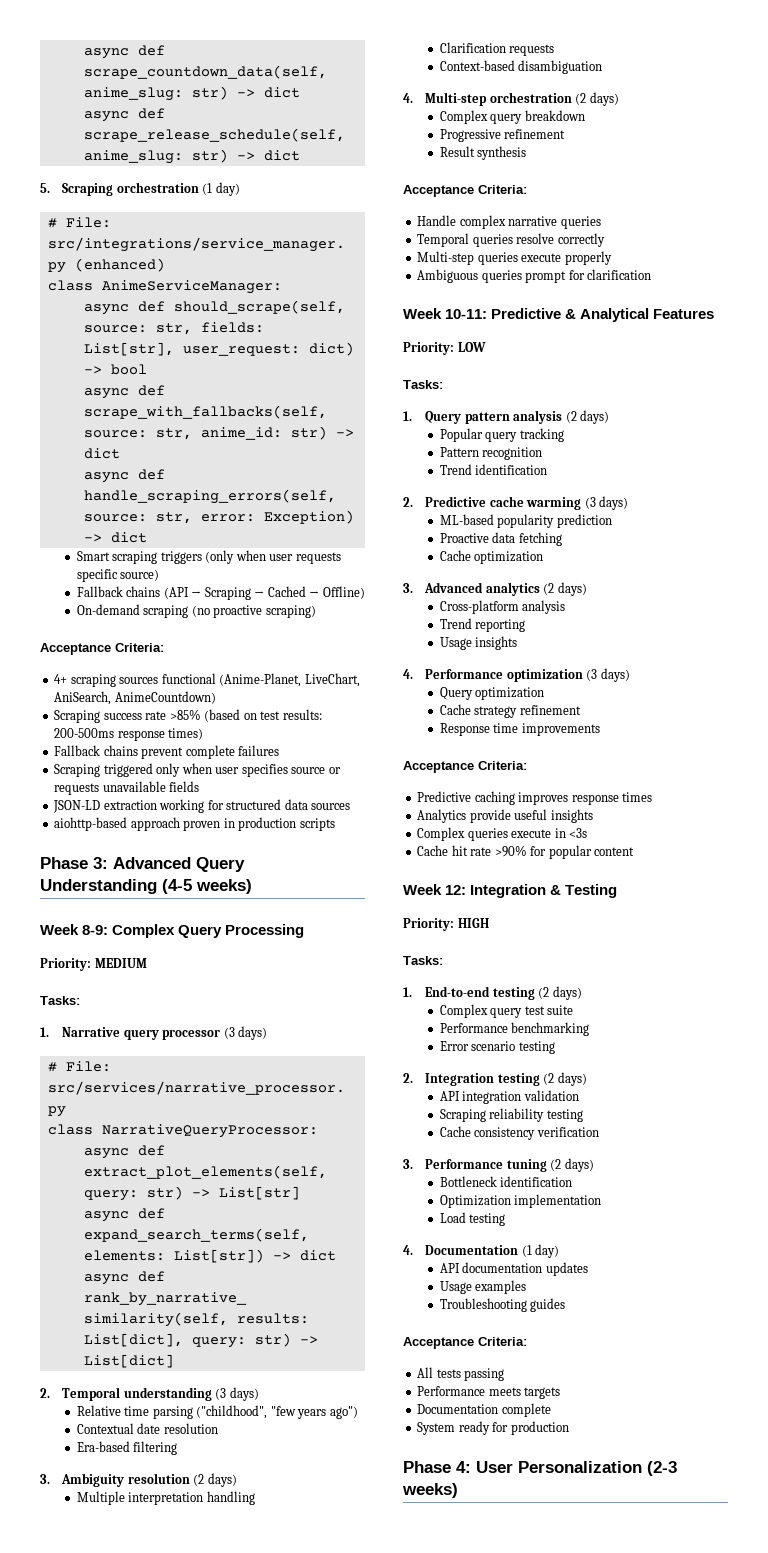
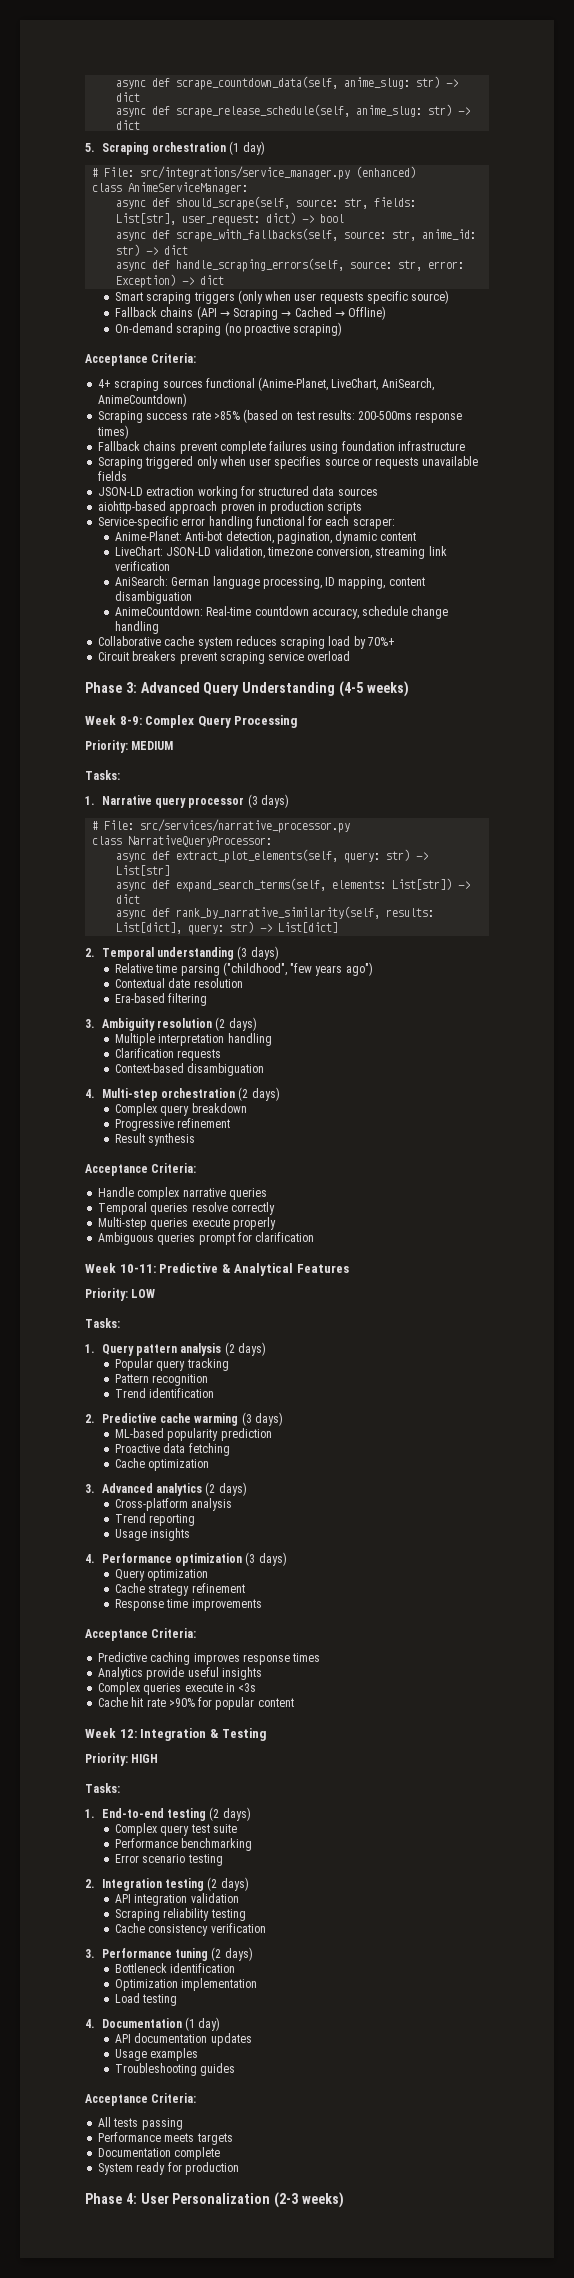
(280, 750) none -> [310,441,465,454] using foundation infrastructure
(335, 824) none -> [98,516,395,529] [115,531,417,544] [115,546,447,559] [115,561,171,571] [115,576,425,589] [115,591,193,604] [115,606,449,619] [115,621,160,634] [98,636,395,649] [98,651,351,664] // Service-specific error handling functional for each scraper: // Anime-Planet: Anti-bot detection, pagination, dynamic content // LiveChart: JSON-LD validation, timezone conversion, streaming link verification // AniSearch: German language processing, ID mapping, content disambiguation // AnimeCountdown: Real-time countdown accuracy, schedule change handling // Collaborative cache system reduces scraping load by 70%+ // Circuit breakers prevent scraping service overload

